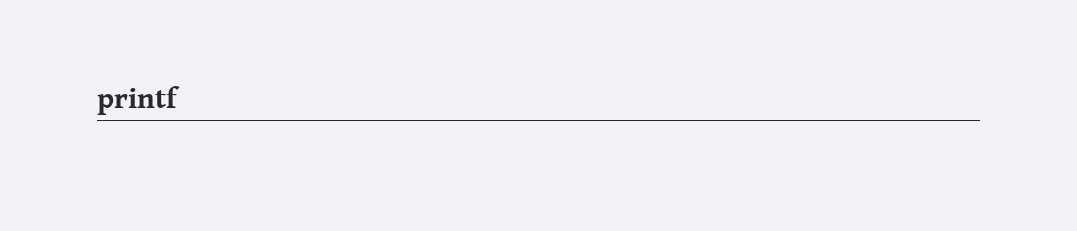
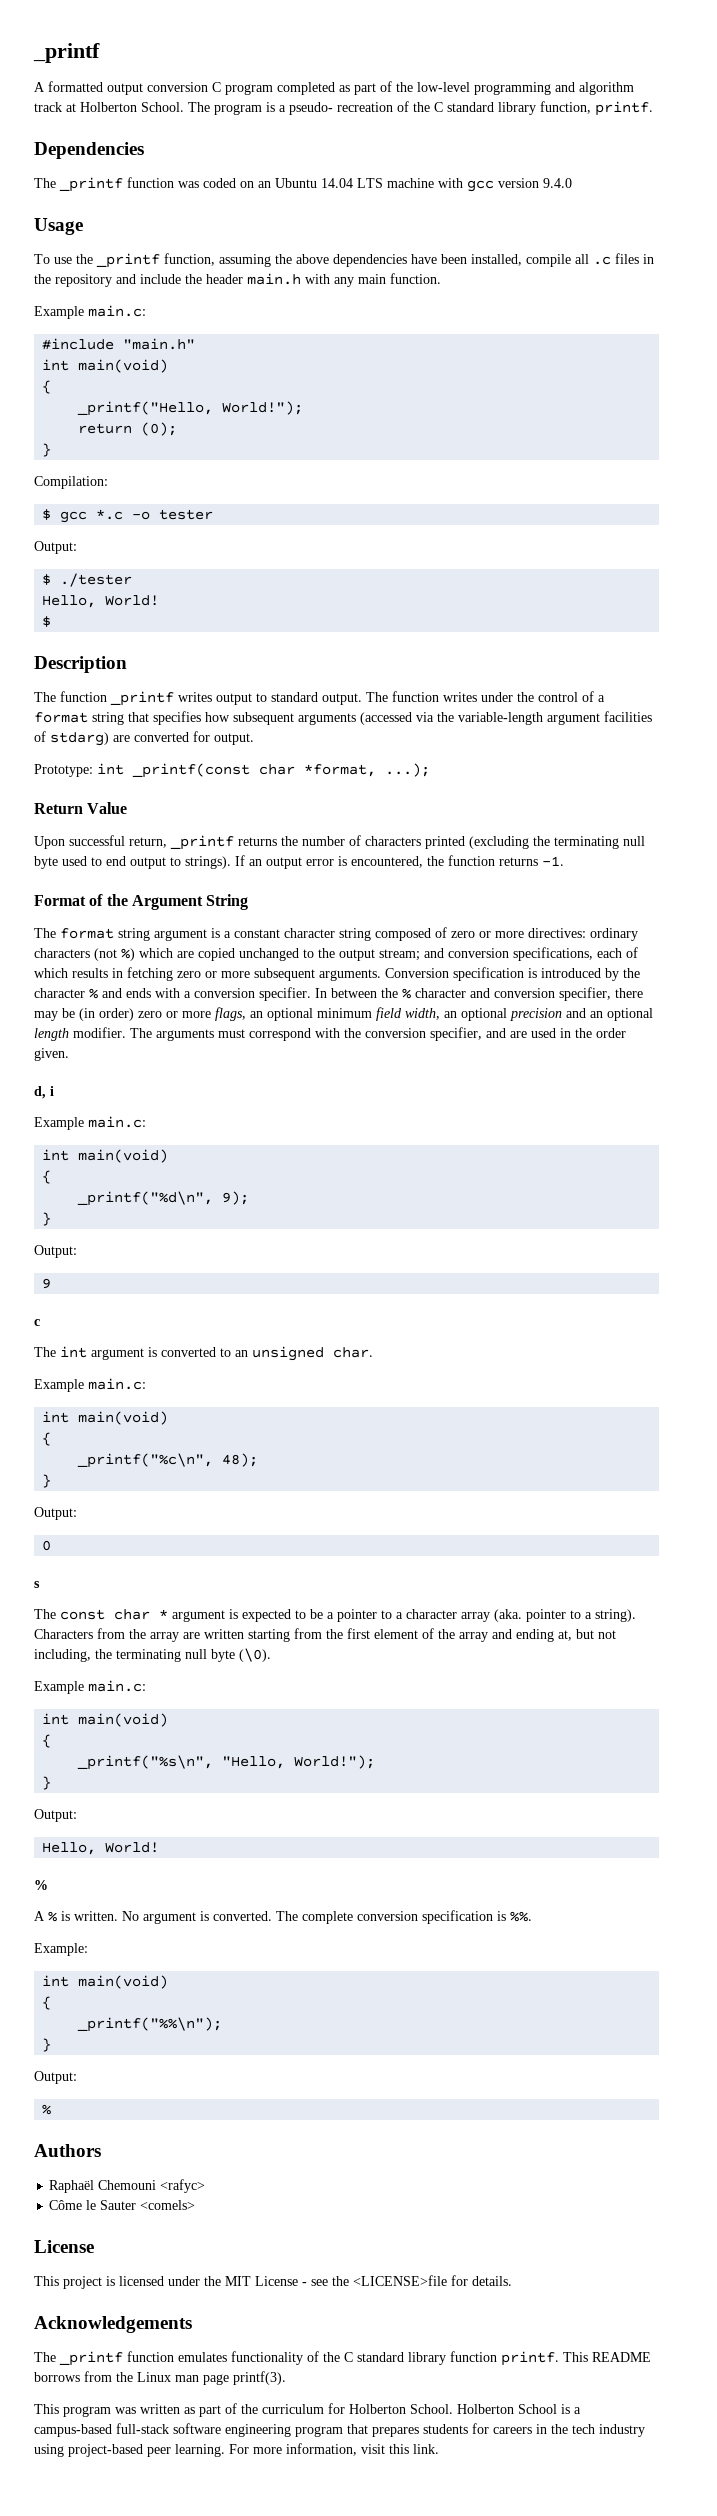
[97,86,180,115] printf -> [33,43,100,63] [34,81,634,95] [34,101,653,116] [34,142,144,159] [34,177,572,192] [34,218,83,235] [34,253,654,268] [34,273,441,287] [34,305,146,319] [42,338,196,350] [42,359,169,373] [42,380,52,394] [77,401,304,416] [78,422,178,436] [42,443,52,457] [34,476,108,489] [42,509,214,523] [34,541,77,554] [42,573,133,587] [42,595,160,608] [42,616,52,627] [34,656,127,673] [34,691,605,706] [34,711,652,725] [34,731,254,746] [34,763,430,778] [34,802,128,814] [34,835,645,850] [34,855,564,869] [34,894,249,910] [34,927,638,941] [34,947,638,961] [34,967,640,981] [34,987,643,1001] [34,1007,653,1021] [34,1027,626,1041] [34,1048,69,1061] [34,1086,54,1099] [34,1116,146,1130] [42,1149,169,1163] [42,1170,52,1184] [77,1191,250,1206] [42,1212,52,1226] [34,1245,77,1258] [42,1278,52,1289] [34,1319,40,1326] [34,1346,373,1361] [34,1378,146,1392] [42,1411,169,1425] [42,1432,52,1446] [77,1453,259,1468] [42,1474,52,1488] [34,1507,77,1520] [42,1540,52,1551] [34,1581,40,1588] [34,1609,636,1622] [34,1628,616,1642] [34,1648,271,1662] [34,1680,146,1694] [42,1713,169,1727] [42,1734,52,1748] [77,1755,376,1770] [42,1776,52,1790] [34,1809,77,1822] [42,1842,160,1855] [34,1880,48,1890] [34,1910,532,1924] [34,1943,88,1956] [42,1975,169,1989] [42,1996,52,2010] [77,2017,223,2032] [42,2038,52,2052] [34,2071,77,2084] [42,2104,52,2115] [34,2144,101,2157] [49,2179,206,2193] [49,2200,196,2210] [34,2240,94,2253] [34,2275,512,2289] [34,2316,192,2333] [34,2351,651,2366] [34,2371,286,2385] [34,2403,581,2417] [34,2423,645,2437] [34,2443,439,2457] _printf // A formatted output conversion C program completed as part of the low-level programming and algorithm track at Holberton School. The program is a pseudo- recreation of the C standard library function, printf. // Dependencies // The _printf function was coded on an Ubuntu 14.04 LTS machine with gcc version 9.4.0 // Usage // To use the _printf function, assuming the above dependencies have been installed, compile all .c files in the repository and include the header main.h with any main function. // Example main.c: // #include "main.h" // int main(void) // { // _printf("Hello, World!"); // return (0); // } // Compilation: // $ gcc *.c -o tester // Output: // $ ./tester // Hello, World! // $ // Description // The function _printf writes output to standard output. The function writes under the control of a format string that specifies how subsequent arguments (accessed via the variable-length argument facilities of stdarg) are converted for output. // Prototype: int _printf(const char *format, ...); // Return Value // Upon successful return, _printf returns the number of characters printed (excluding the terminating null byte used to end output to strings). If an output error is encountered, the function returns -1. // Format of the Argument String // The format string argument is a constant character string composed of zero or more directives: ordinary characters (not %) which are copied unchanged to the output stream; and conversion specifications, each of which results in fetching zero or more subsequent arguments. Conversion specification is introduced by the character % and ends with a conversion specifier. In between the % character and conversion specifier, there may be (in order) zero or more flags, an optional minimum field width, an optional precision and an optional length modifier. The arguments must correspond with the conversion specifier, and are used in the order given. // d, i // Example main.c: // int main(void) // { // _printf("%d\n", 9); // } // Output: // 9 // c // The int argument is converted to an unsigned char. // Example main.c: // int main(void) // { // _printf("%c\n", 48); // } // Output: // 0 // s // The const char * argument is expected to be a pointer to a character array (aka. pointer to a string). Characters from the array are written starting from the first element of the array and ending at, but not including, the terminating null byte (\0). // Example main.c: // int main(void) // { // _printf("%s\n", "Hello, World!"); // } // Output: // Hello, World! // % // A % is written. No argument is converted. The complete conversion specification is %%. // Example: // int main(void) // { // _printf("%%\n"); // } // Output: // % // Authors // Raphaël Chemouni <rafyc> // Côme le Sauter <comels> // License // This project is licensed under the MIT License - see the <LICENSE>file for details. // Acknowledgements // The _printf function emulates functionality of the C standard library function printf. This README borrows from the Linux man page printf(3). // This program was written as part of the curriculum for Holberton School. Holberton School is a campus-based full-stack software engineering program that prepares students for careers in the tech industry using project-based peer learning. For more information, visit this link.

